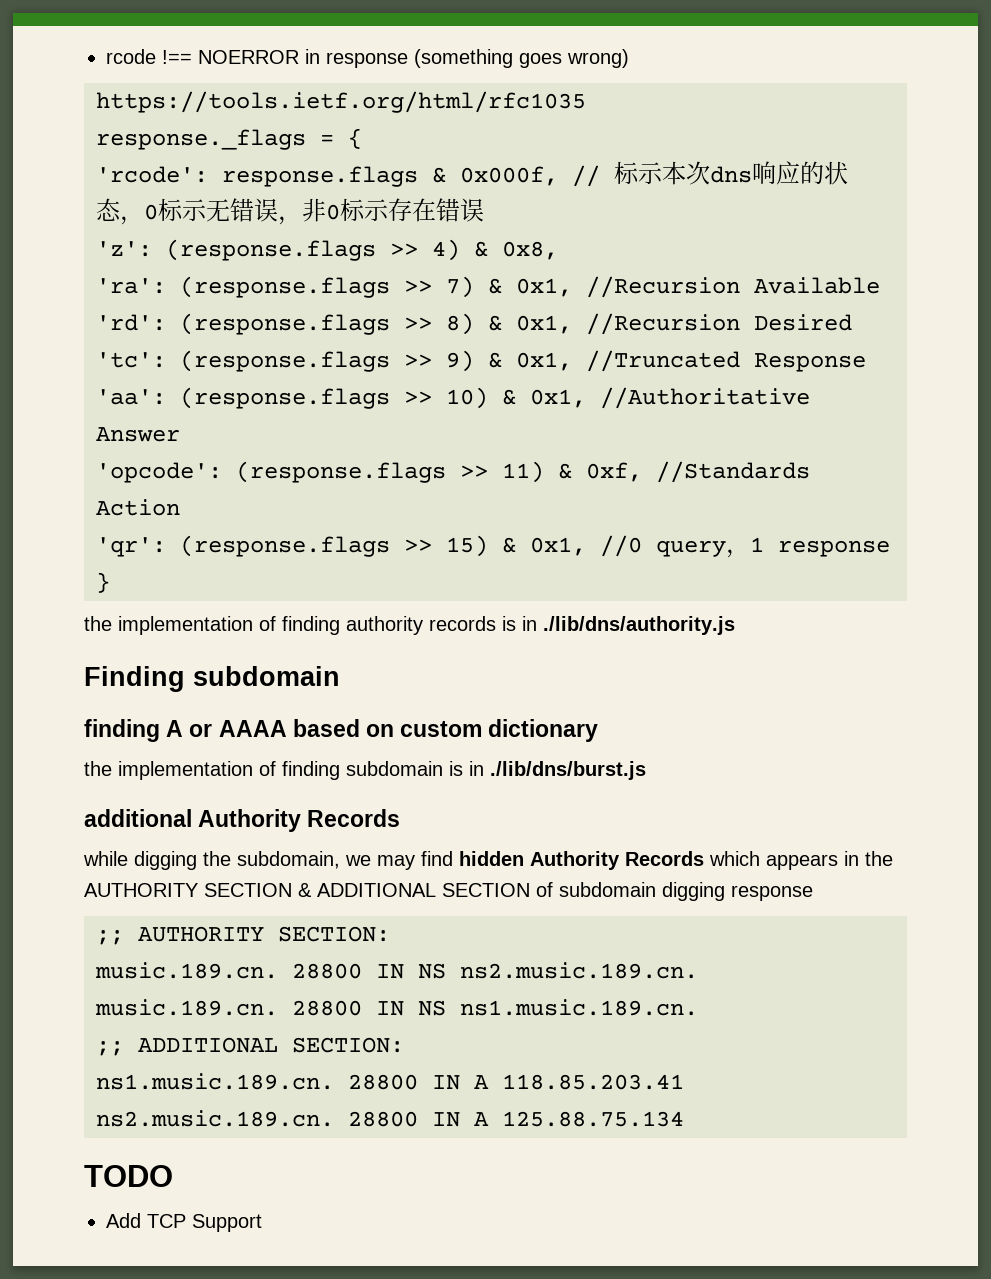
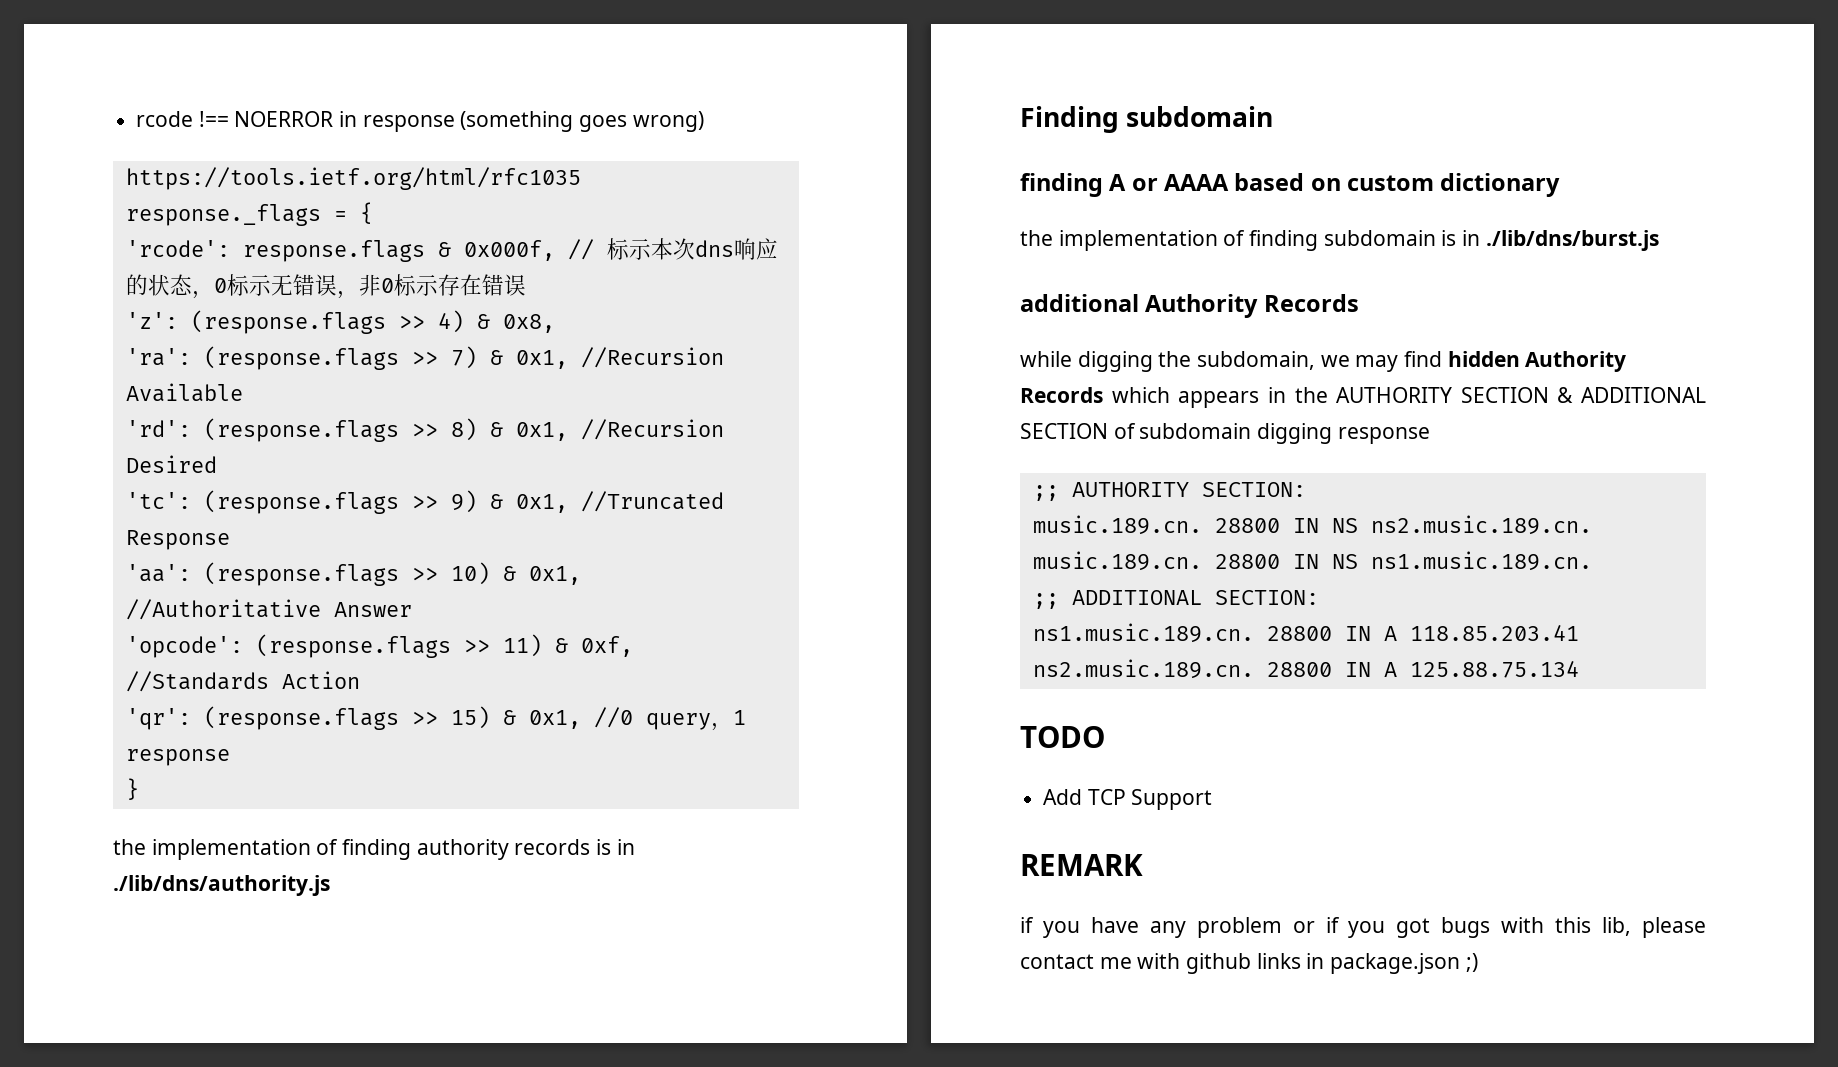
(262, 1223) none -> [1020,854,1143,876] [1020,917,1706,938] [1020,953,1478,974] // REMARK // if you have any problem or if you got bugs with this lib, please contact me with github links in package.json ;)

